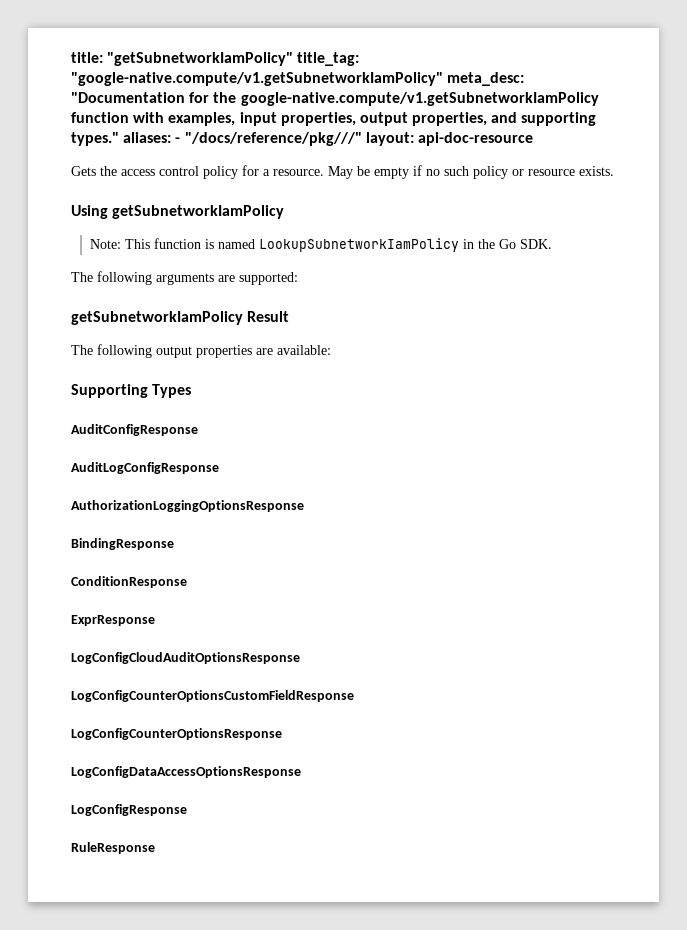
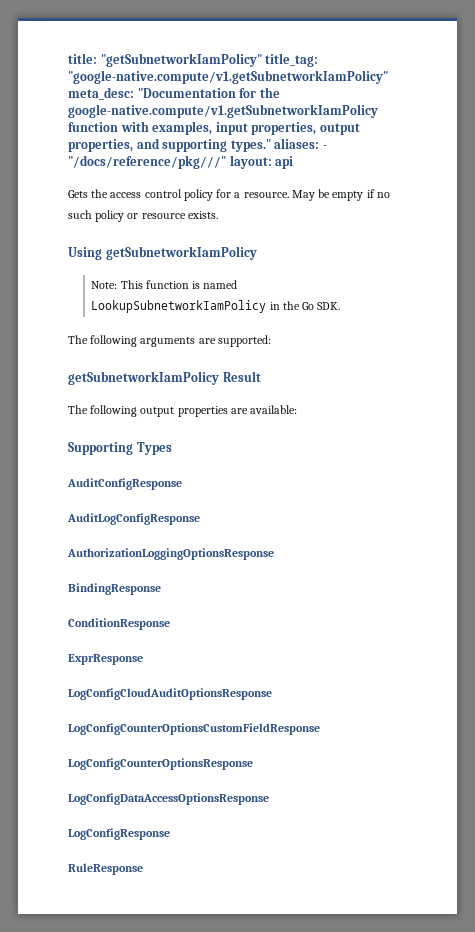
[417,132,533,146] api-doc-resource -> [275,156,294,169] api

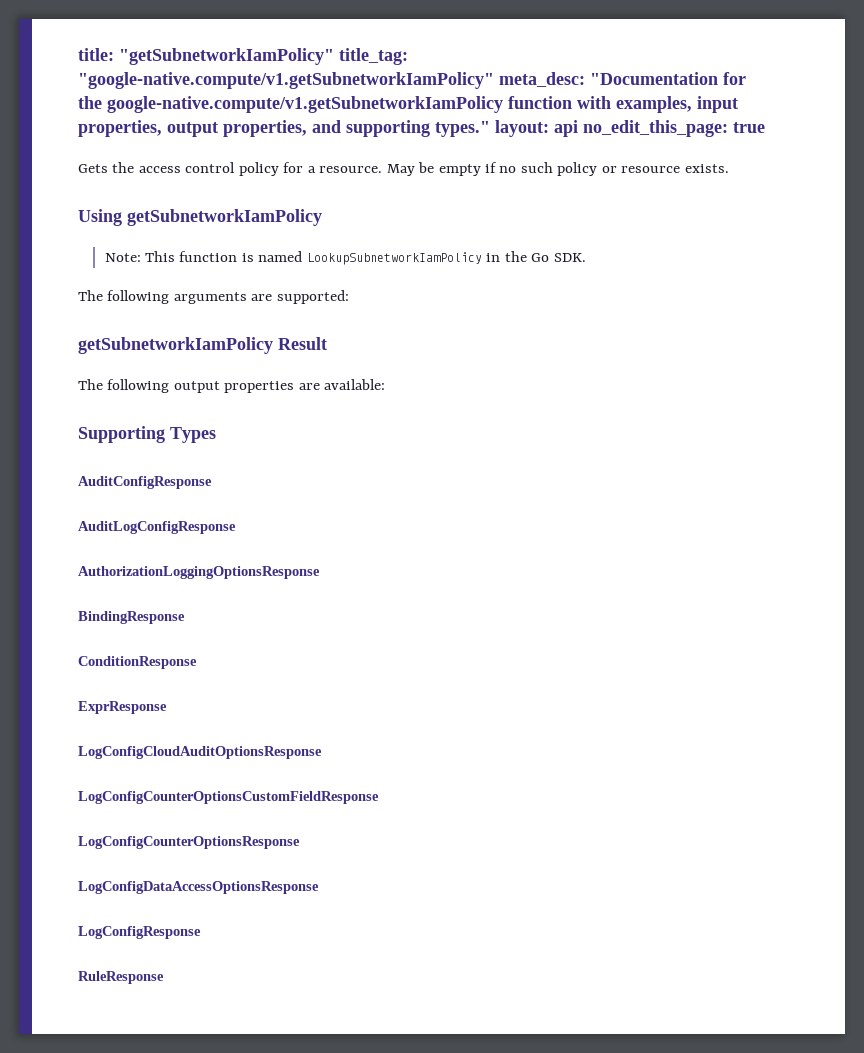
[274,138,327,149] [68,155,226,169] aliases: - "/docs/reference/pkg///" -> (490, 129) none
(294, 162) none -> [583,120,765,137] no_edit_this_page: true

